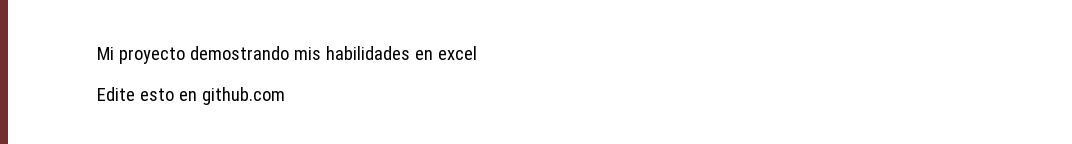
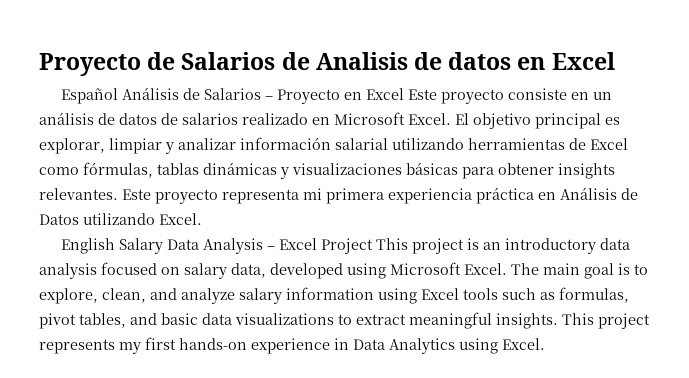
[97,46,477,64] [97,87,285,105] Mi proyecto demostrando mis habilidades en excel // Edite esto en github.com -> [39,52,615,76] [60,87,612,104] [39,112,620,129] [39,137,628,154] [39,162,615,179] [39,187,638,204] [39,213,202,225] [60,238,630,254] [39,262,648,279] [39,287,629,304] [39,312,650,329] [39,337,545,354] Proyecto de Salarios de Analisis de datos en Excel // Español Análisis de Salarios – Proyecto en Excel Este proyecto consiste en un análisis de datos de salarios realizado en Microsoft Excel. El objetivo principal es explorar, limpiar y analizar información salarial utilizando herramientas de Excel como fórmulas, tablas dinámicas y visualizaciones básicas para obtener insights relevantes. Este proyecto representa mi primera experiencia práctica en Análisis de Datos utilizando Excel. // English Salary Data Analysis – Excel Project This project is an introductory data analysis focused on salary data, developed using Microsoft Excel. The main goal is to explore, clean, and analyze salary information using Excel tools such as formulas, pivot tables, and basic data visualizations to extract meaningful insights. This project represents my first hands-on experience in Data Analytics using Excel.

